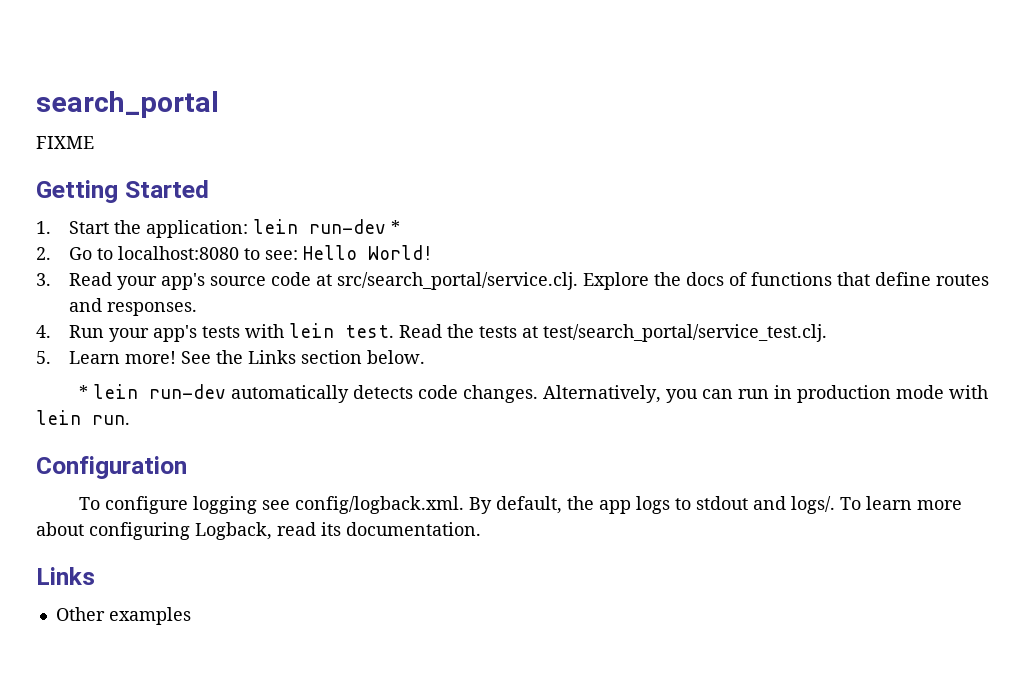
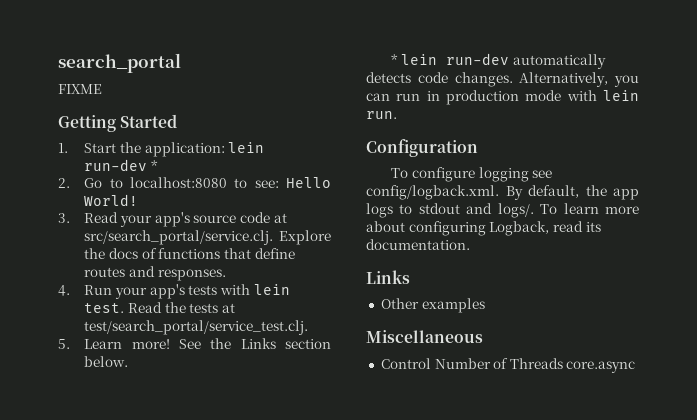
(191, 616) none -> [366,330,483,343] [380,358,636,373] // Miscellaneous // Control Number of Threads core.async

